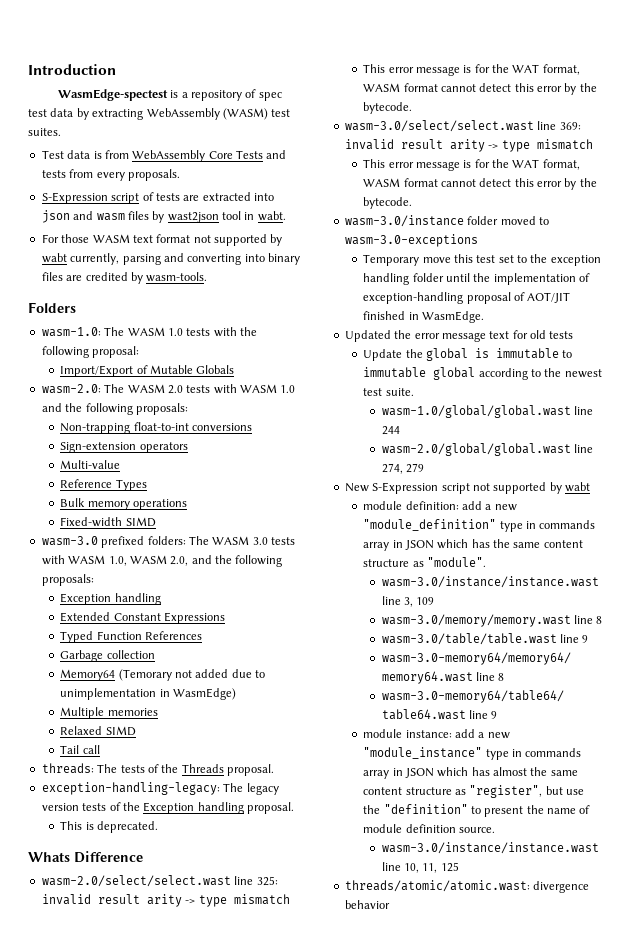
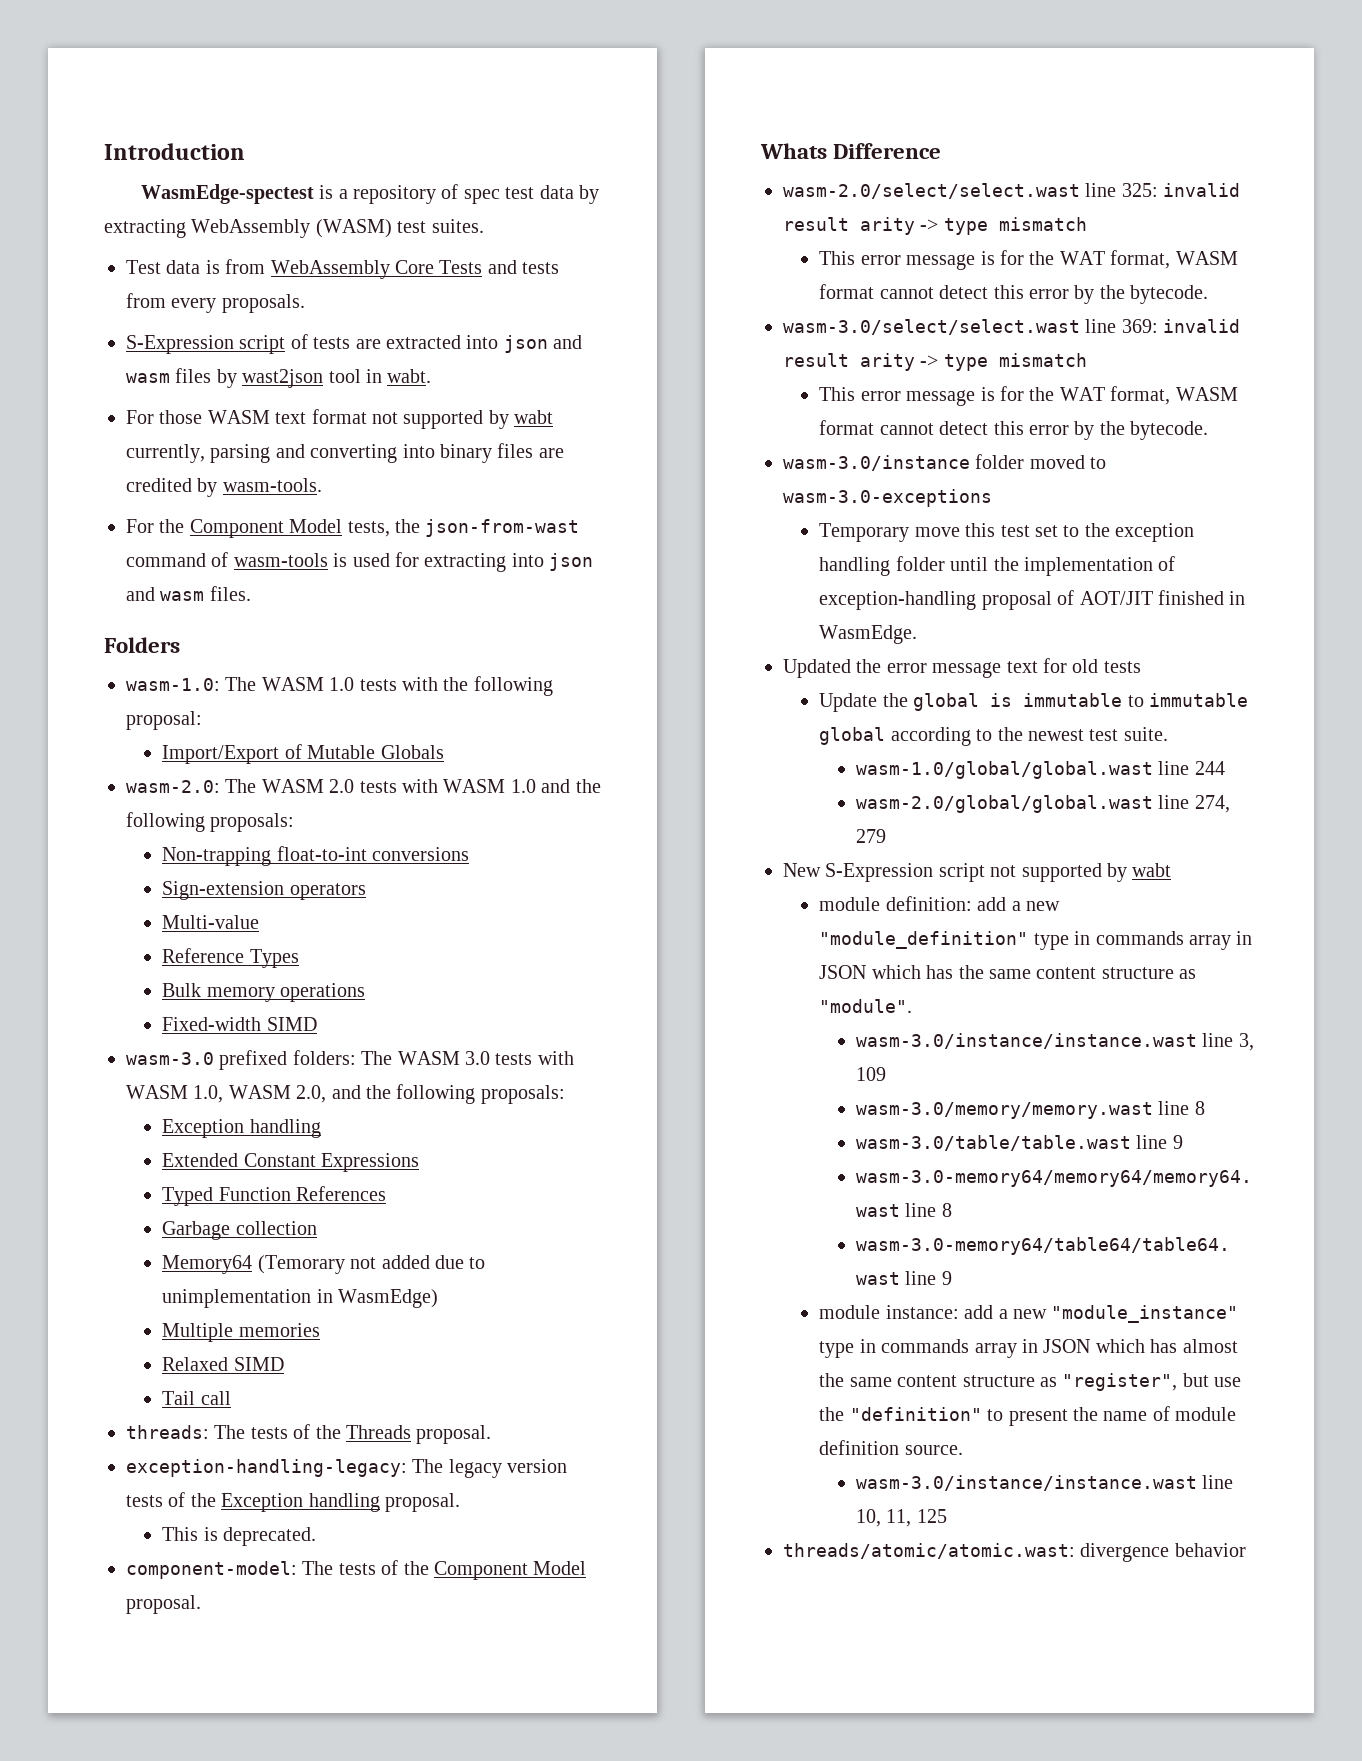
(208, 277) none -> [126,519,580,538] [126,552,594,572] [126,586,251,601] // For the Component Model tests, the json-from-wast command of wasm-tools is used for extracting into json and wasm files.
(158, 827) none -> [126,1560,587,1580] [126,1595,201,1614] // component-model: The tests of the Component Model proposal.

